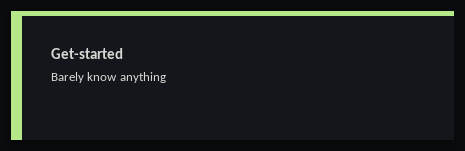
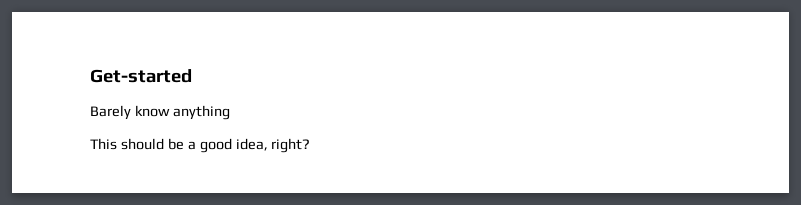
(166, 77) none -> [90,138,311,153] // This should be a good idea, right?

